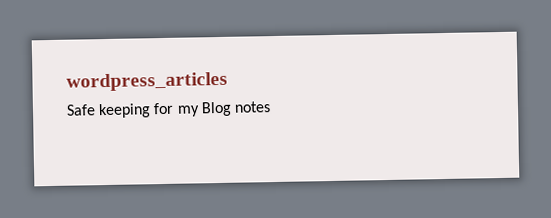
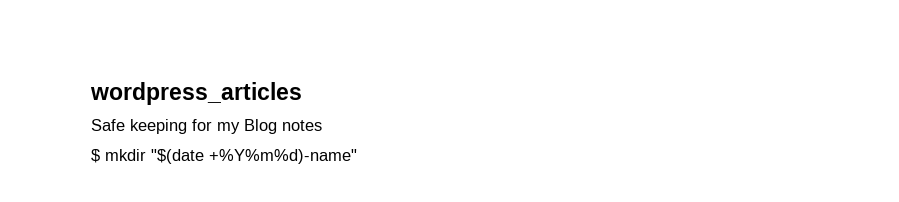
(271, 107) none -> [91,149,357,164] // $ mkdir "$(date +%Y%m%d)-name"

